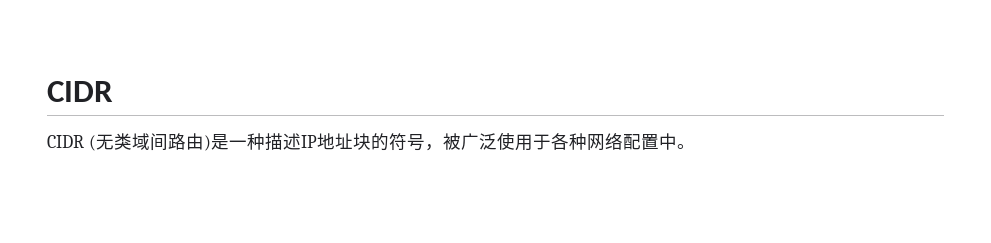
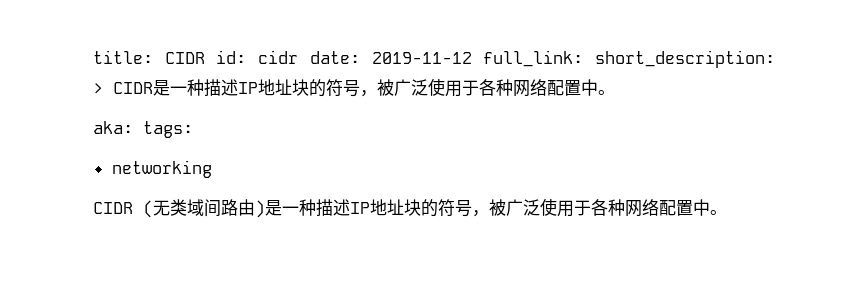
[47,81,113,102] CIDR -> [93,50,775,68] [93,78,615,97] [93,121,193,138] [111,160,212,178] title: CIDR id: cidr date: 2019-11-12 full_link: short_description: > CIDR是一种描述IP地址块的符号，被广泛使用于各种网络配置中。 // aka: tags: // networking

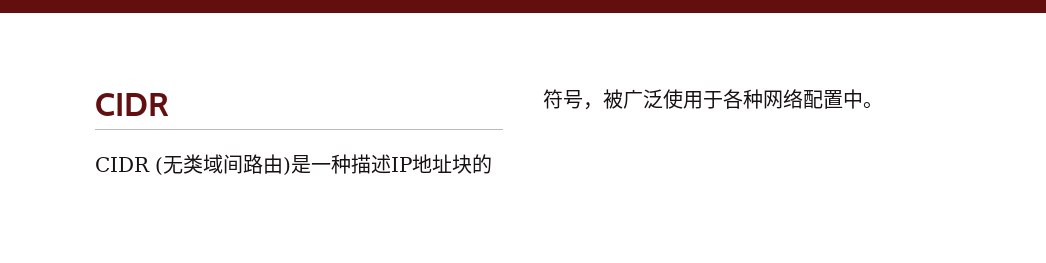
[93,50,775,68] [93,78,615,97] [93,121,193,138] [111,160,212,178] title: CIDR id: cidr date: 2019-11-12 full_link: short_description: > CIDR是一种描述IP地址块的符号，被广泛使用于各种网络配置中。 // aka: tags: // networking -> [95,93,169,116] CIDR

